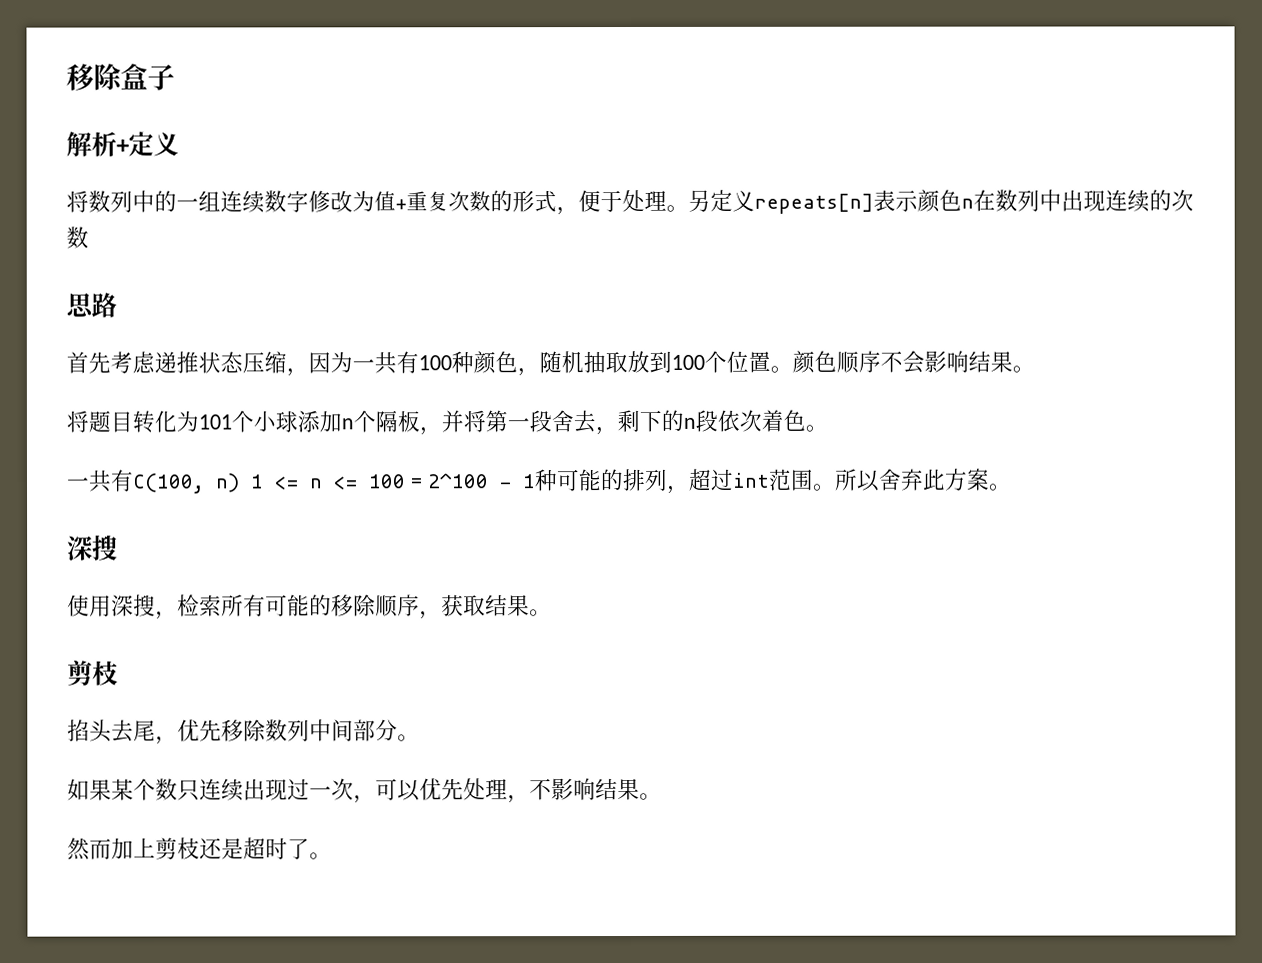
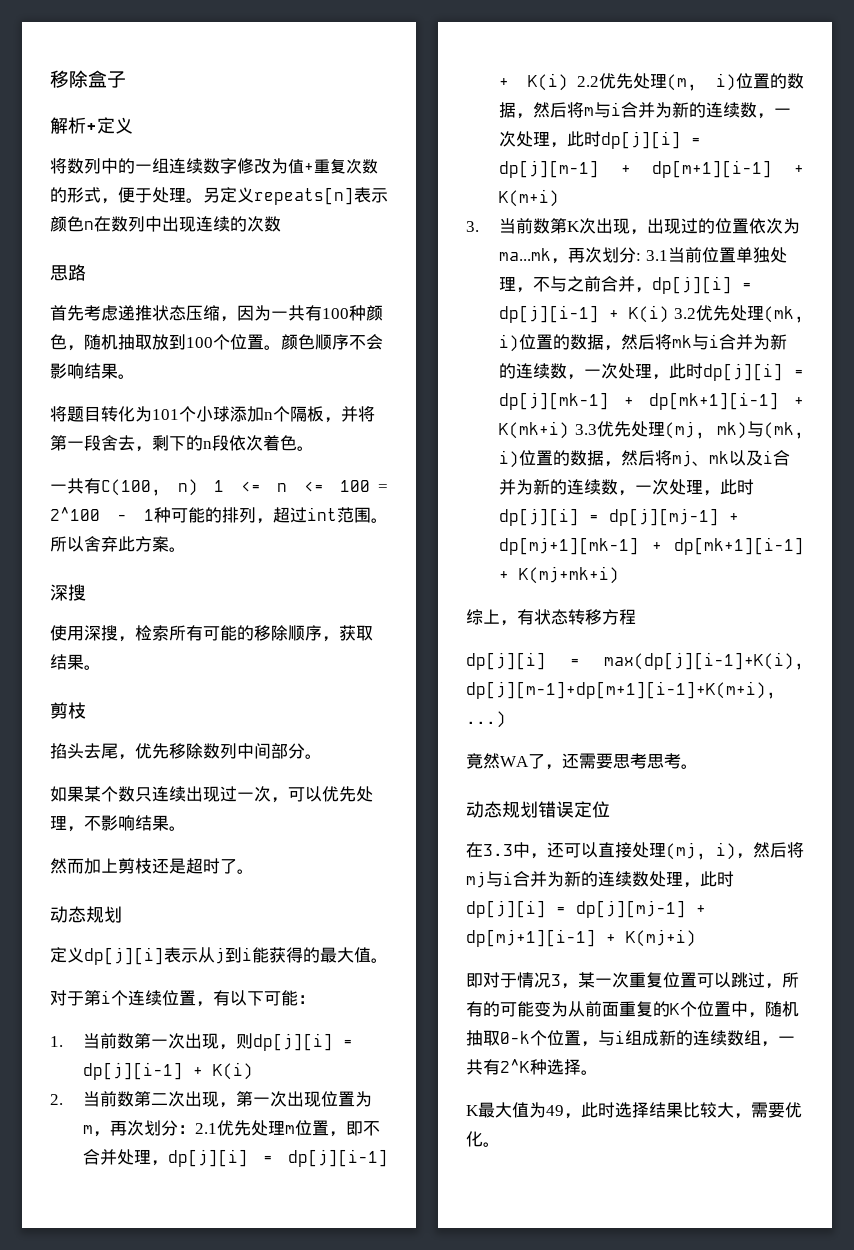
(332, 856) none -> [50,906,122,923] [50,947,388,965] [50,990,315,1007] [50,1033,354,1051] [83,1062,254,1080] [50,1091,373,1108] [83,1120,381,1137] [83,1149,388,1167] [499,73,804,91] [499,102,792,119] [499,131,702,149] [499,160,804,178] [499,189,560,207] [466,218,801,235] [499,247,787,264] [499,276,753,294] [499,305,804,323] [499,334,788,352] [499,363,804,381] [499,392,804,410] [499,421,804,439] [499,450,791,468] [499,479,755,496] [499,508,740,526] [499,537,804,555] [499,566,620,584] [466,609,636,626] [466,652,804,670] [466,681,776,699] [466,711,506,728] [466,753,698,770] [466,801,610,818] [466,842,804,860] [466,871,734,888] [466,900,706,918] [466,929,696,947] [466,972,799,989] [466,1001,799,1018] [466,1030,795,1047] [466,1059,598,1075] [466,1102,802,1119] [466,1131,500,1147] // 动态规划 // 定义dp[j][i]表示从j到i能获得的最大值。 // 对于第i个连续位置，有以下可能： // 1.当前数第一次出现，则dp[j][i] = dp[j][i-1] + K(i) // 2.当前数第二次出现，第一次出现位置为m，再次划分：2.1优先处理m位置，即不合并处理，dp[j][i] = dp[j][i-1] + K(i) 2.2优先处理(m, i)位置的数据，然后将m与i合并为新的连续数，一次处理，此时dp[j][i] = dp[j][m-1] + dp[m+1][i-1] + K(m+i) // 3.当前数第K次出现，出现过的位置依次为ma...mk，再次划分: 3.1当前位置单独处理，不与之前合并，dp[j][i] = dp[j][i-1] + K(i) 3.2优先处理(mk, i)位置的数据，然后将mk与i合并为新的连续数，一次处理，此时dp[j][i] = dp[j][mk-1] + dp[mk+1][i-1] + K(mk+i) 3.3优先处理(mj, mk)与(mk, i)位置的数据，然后将mj、mk以及i合并为新的连续数，一次处理，此时dp[j][i] = dp[j][mj-1] + dp[mj+1][mk-1] + dp[mk+1][i-1] + K(mj+mk+i) // 综上，有状态转移方程 // dp[j][i] = max(dp[j][i-1]+K(i), dp[j][m-1]+dp[m+1][i-1]+K(m+i), ...) // 竟然WA了，还需要思考思考。 // 动态规划错误定位 // 在3.3中，还可以直接处理(mj, i)，然后将mj与i合并为新的连续数处理，此时dp[j][i] = dp[j][mj-1] + dp[mj+1][i-1] + K(mj+i) // 即对于情况3，某一次重复位置可以跳过，所有的可能变为从前面重复的K个位置中，随机抽取0-k个位置，与i组成新的连续数组，一共有2^K种选择。 // K最大值为49，此时选择结果比较大，需要优化。

